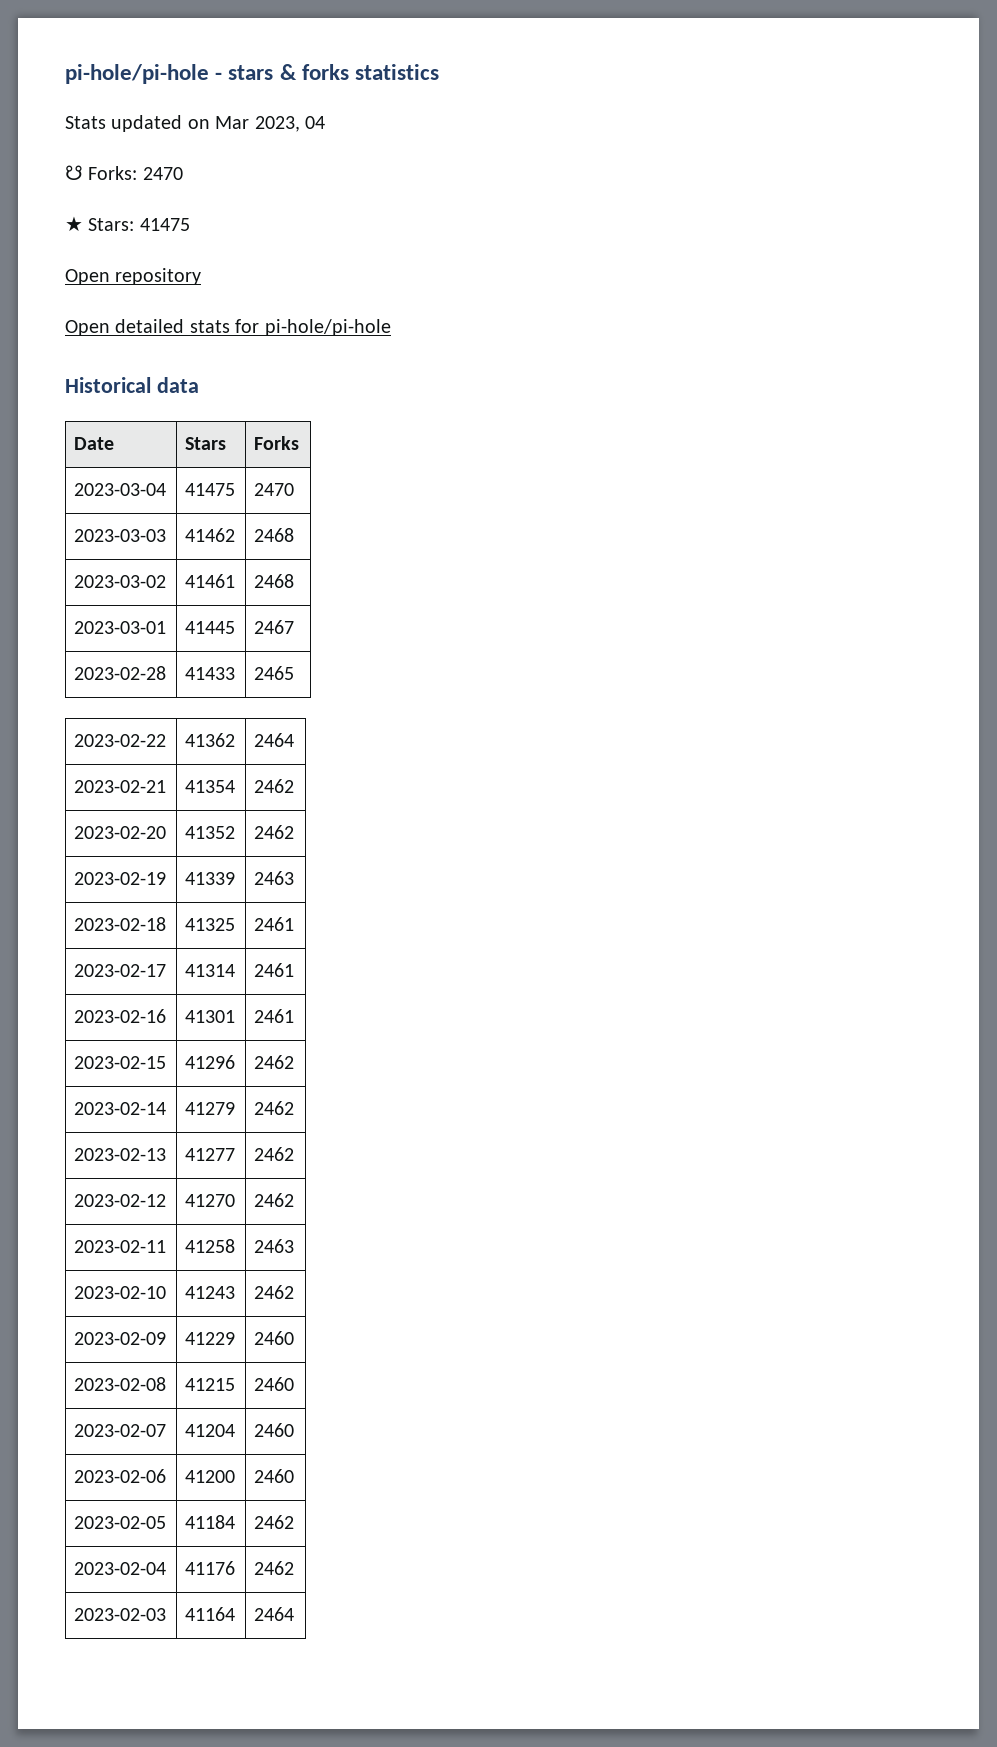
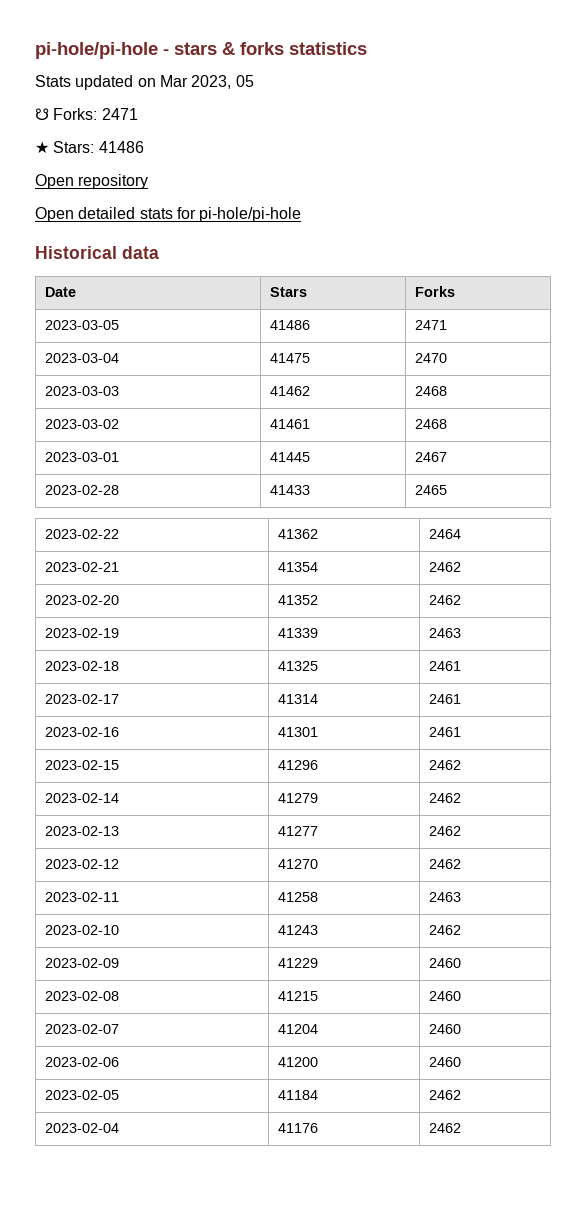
[305,116,325,129] 04 -> [235,75,254,87] 05
[142,167,183,180] 2470 -> [101,108,138,120] 2471
[139,218,190,231] 41475 -> [98,141,144,153] 41486
(300, 443) none -> [45,320,120,330] [270,320,311,330] [415,320,448,330] // 2023-03-05 | 41486 | 2471
[74,1608,167,1621] [185,1607,236,1621] [254,1607,295,1621] // 2023-02-03 | 41164 | 2464 -> (462, 1128) none

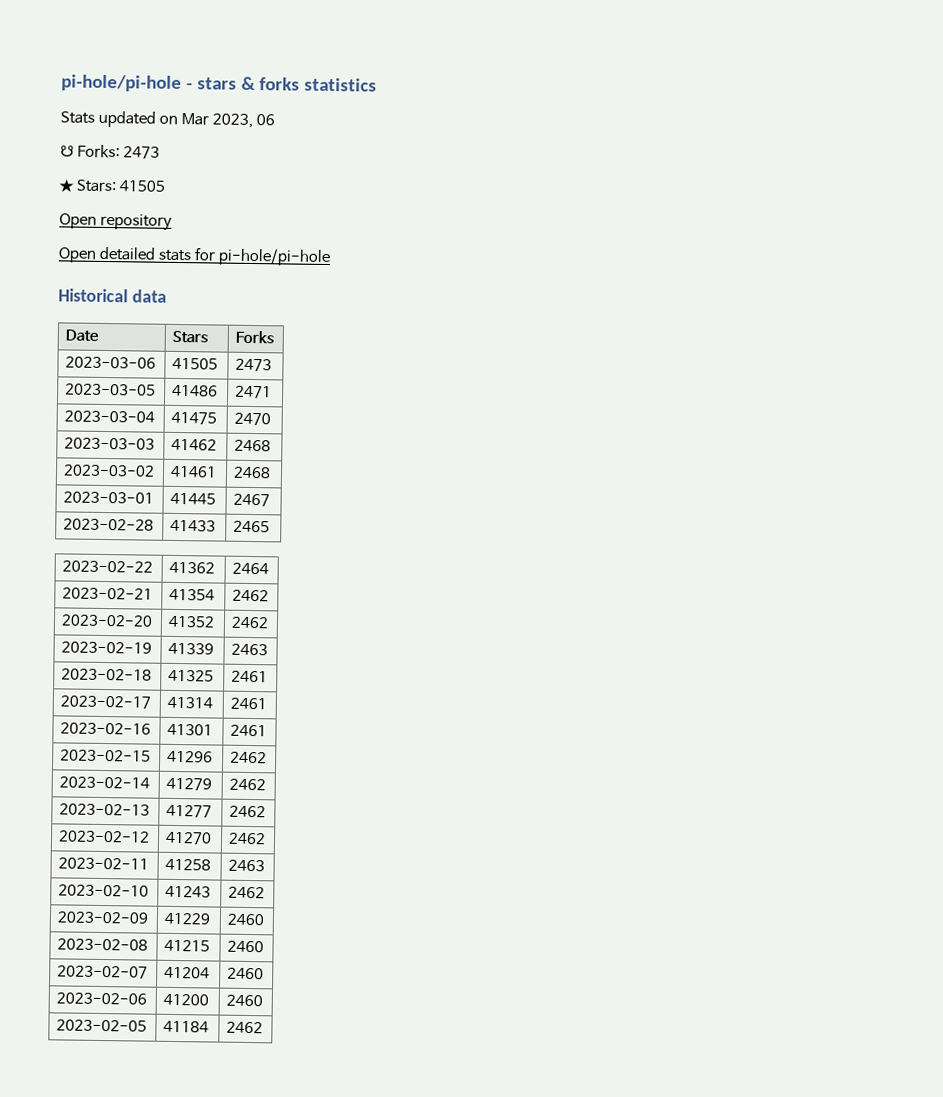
[235,75,254,87] 05 -> [255,114,275,126] 06
[101,108,138,120] 2471 -> [122,146,160,159] 2473
[98,141,144,153] 41486 -> [118,180,165,192] 41505
(456, 291) none -> [65,356,157,369] [172,357,219,370] [235,358,273,372] // 2023-03-06 | 41505 | 2473
[45,1123,120,1133] [278,1123,319,1133] [429,1123,462,1133] // 2023-02-04 | 41176 | 2462 -> (264, 1027) none

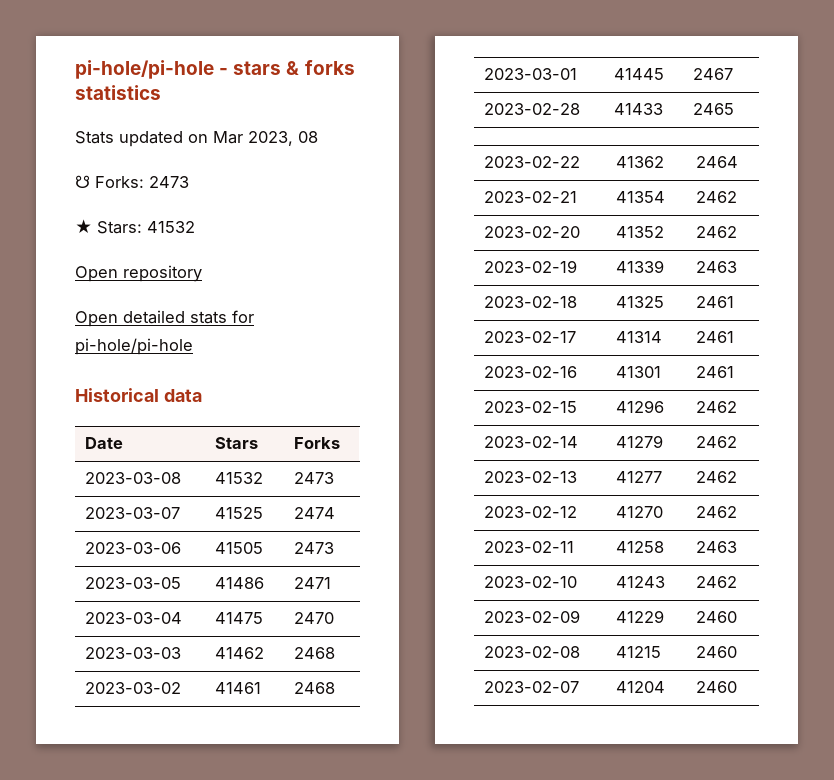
[255,114,275,126] 06 -> [298,131,318,143] 08
[118,180,165,192] 41505 -> [147,221,195,233] 41532
(275, 337) none -> [85,472,182,484] [215,472,264,484] [294,472,335,484] [85,507,181,519] [215,507,264,519] [294,507,336,519] // 2023-03-08 | 41532 | 2473 // 2023-03-07 | 41525 | 2474
[56,992,148,1005] [163,993,210,1006] [226,994,264,1007] [56,1019,148,1032] [163,1020,210,1033] [226,1021,264,1034] // 2023-02-06 | 41200 | 2460 // 2023-02-05 | 41184 | 2462 -> (738, 687) none

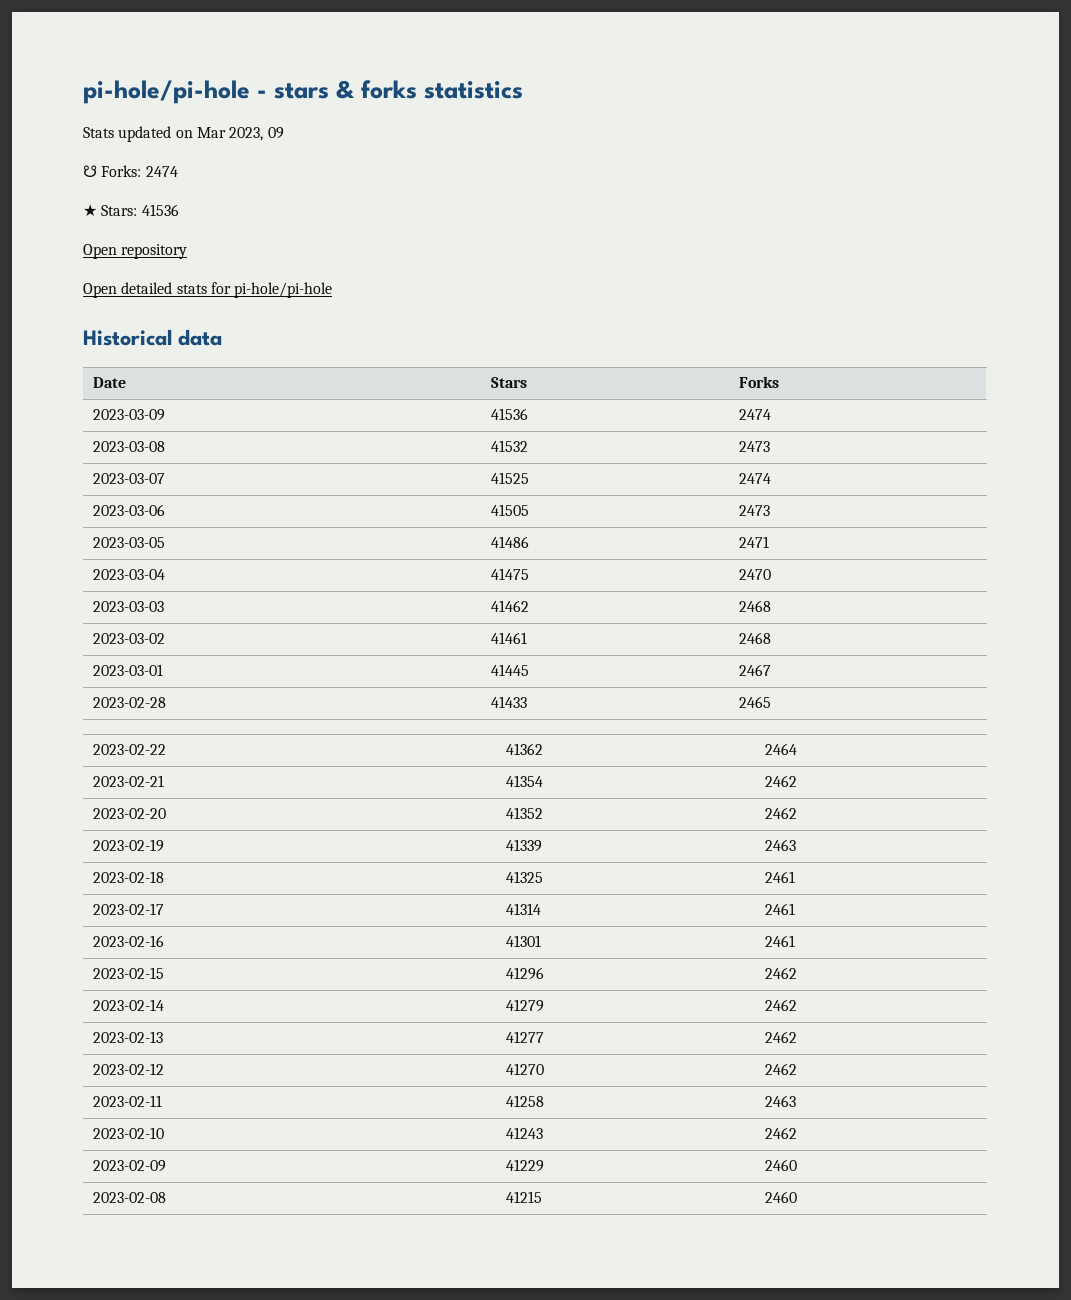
[298,131,318,143] 08 -> [267,127,284,139] 09
[149,176,189,188] 2473 -> [145,166,178,177] 2474
[147,221,195,233] 41532 -> [141,204,179,216] 41536
(341, 443) none -> [92,409,165,421] [490,408,528,420] [738,409,771,420] // 2023-03-09 | 41536 | 2474
[484,681,580,693] [616,681,666,693] [696,681,738,693] // 2023-02-07 | 41204 | 2460 -> (797, 1197) none

